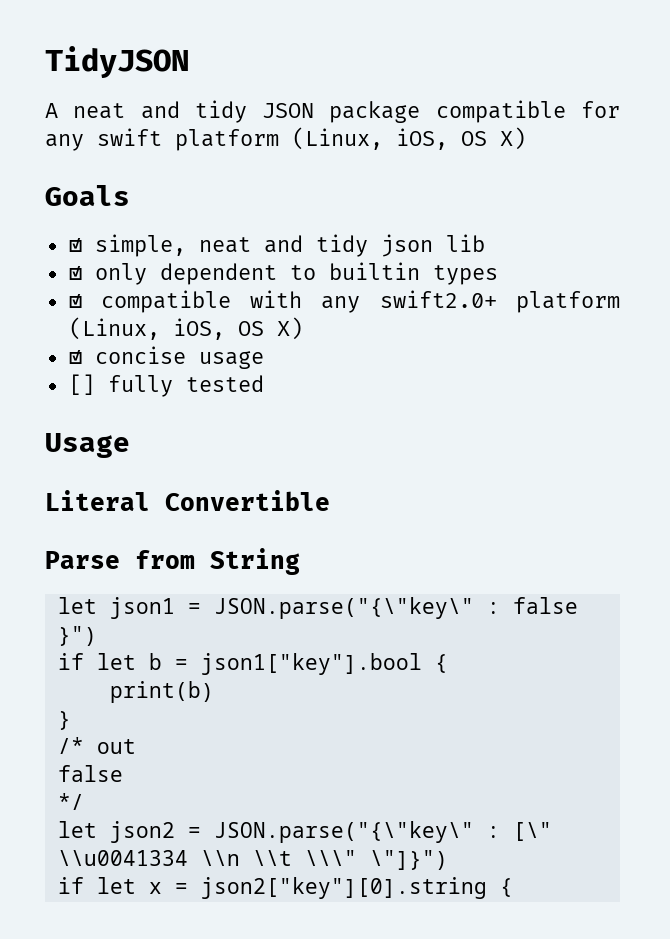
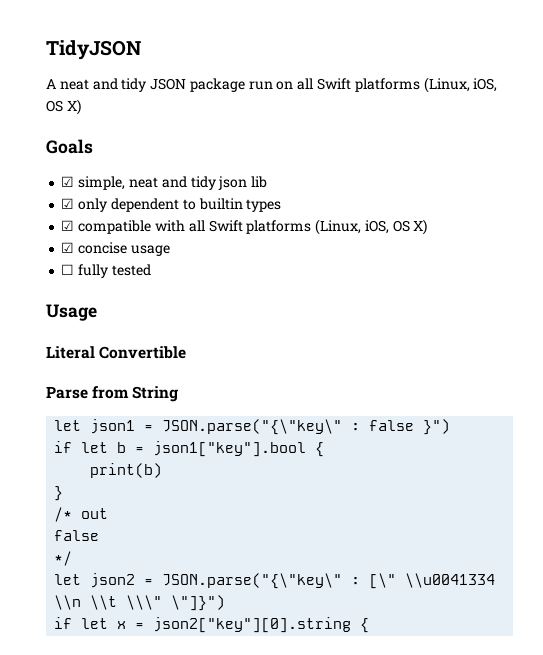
[435,100,620,123] [45,128,279,151] compatible for any swift platform -> [248,78,420,92] run on all Swift platforms
[321,290,620,313] any swift2.0+ platform -> [188,220,312,234] all Swift platforms
[68,374,95,395] [] -> [61,264,75,275] ☐

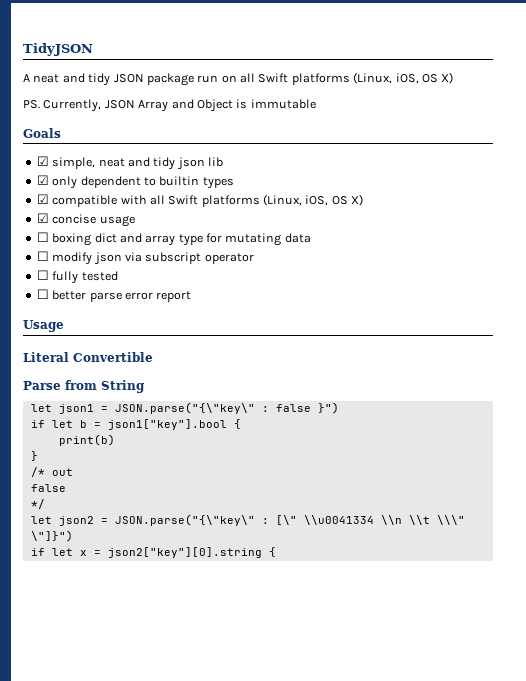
(81, 107) none -> [23,99,316,112] // PS. Currently, JSON Array and Object is immutable
[78,264,151,278] fully tested -> [52,233,311,246] [36,251,254,265] [36,270,118,284] [36,289,192,302] boxing dict and array type for mutating data // ☐ modify json via subscript operator // ☐ fully tested // ☐ better parse error report

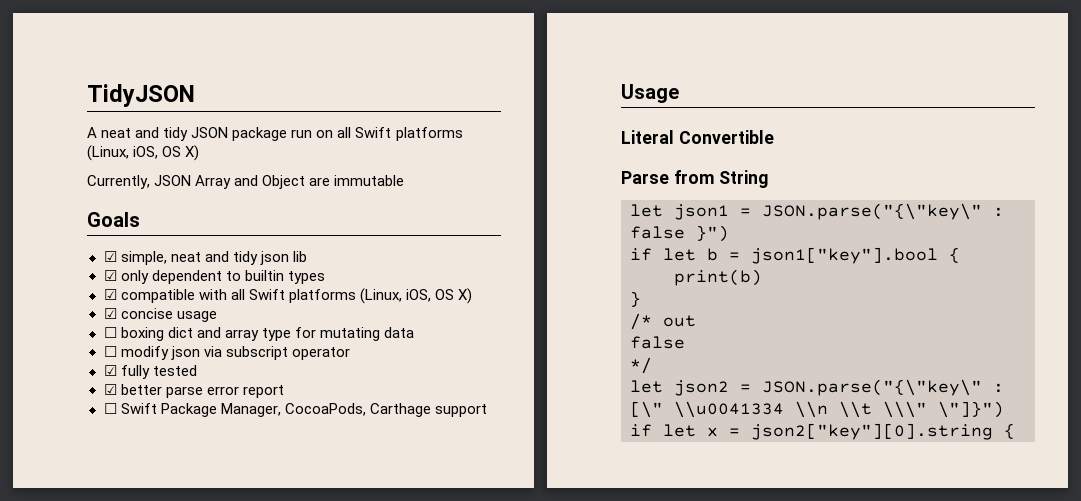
[23,100,40,109] PS. -> (200, 153) none
[236,99,248,109] is -> [309,177,331,186] are
[36,270,49,280] ☐ -> [103,365,117,376] ☑
[36,289,49,299] ☐ -> [103,384,117,395] ☑
(192, 296) none -> [103,403,487,417] // ☐ Swift Package Manager, CocoaPods, Carthage support

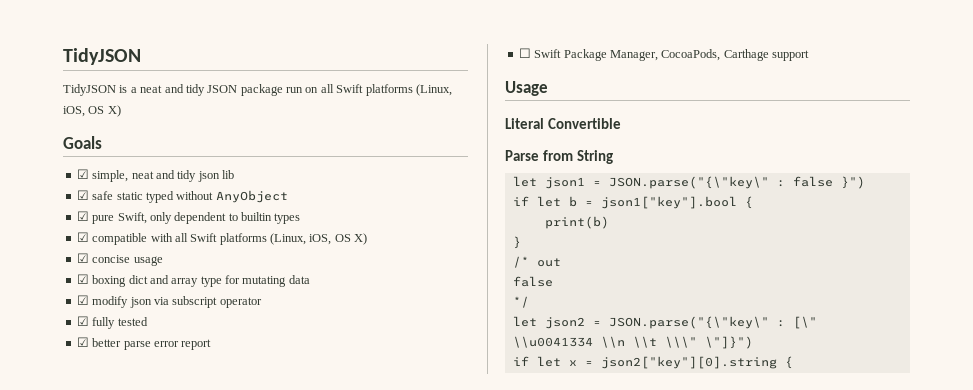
[87,127,97,138] A -> [63,84,137,96] TidyJSON is a
[87,175,405,189] // Currently, JSON Array and Object are immutable -> (121, 111) none
(117, 275) none -> [92,190,288,203] [76,211,147,224] safe static typed without AnyObject // ☑ pure Swift,
[103,327,117,338] ☐ -> [76,274,89,284] ☑
[103,346,117,357] ☐ -> [76,295,89,305] ☑

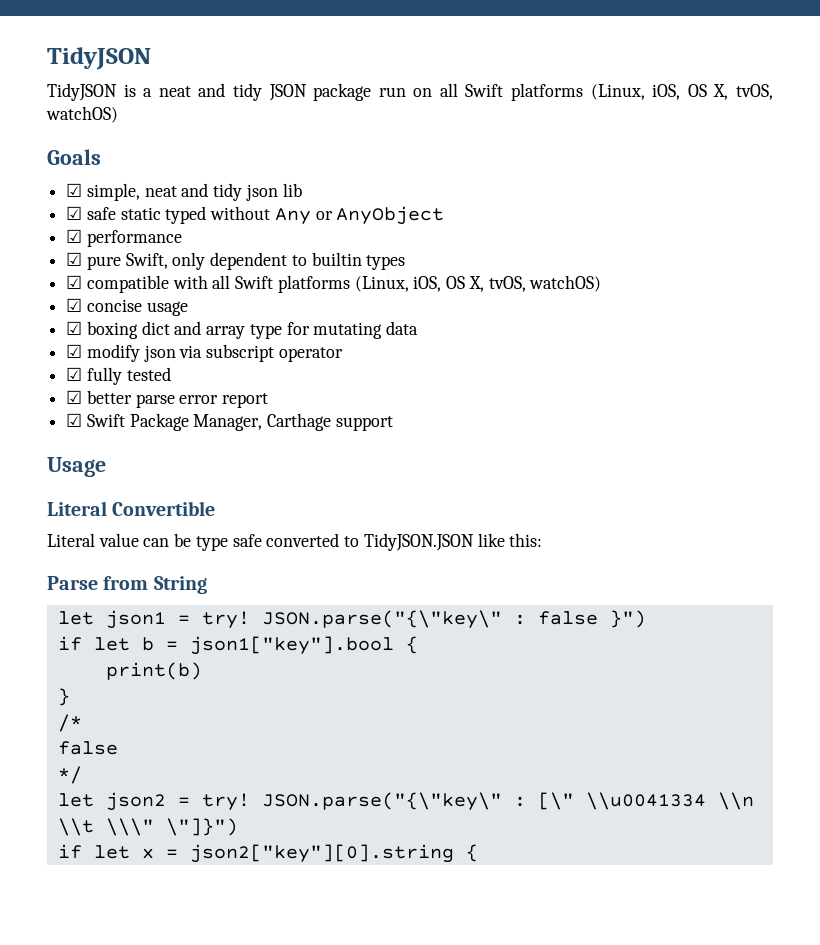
[107,105,121,117] X) -> [713,84,774,100] [46,106,118,123] X, tvOS, watchOS)
(214, 195) none -> [274,208,333,225] Any or
(288, 196) none -> [66,229,182,247] // ☑ performance
[354,233,368,245] X) -> [468,275,602,292] X, tvOS, watchOS)
[518,48,531,58] ☐ -> [66,413,83,427] ☑
[661,49,721,61] CocoaPods, -> (263, 422) none
(621, 123) none -> [47,533,543,551] // Literal value can be type safe converted to TidyJSON.JSON like this:
(601, 183) none -> [201,611,250,629] try!
[536,258,561,267] out -> (82, 723) none
(601, 323) none -> [201,793,250,811] try!

